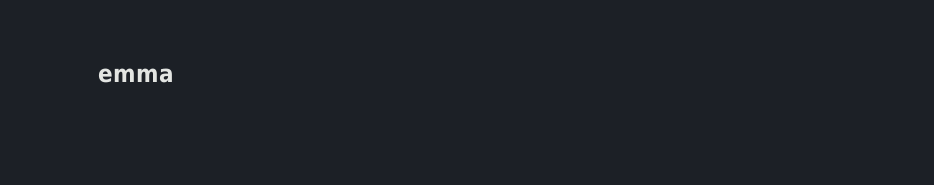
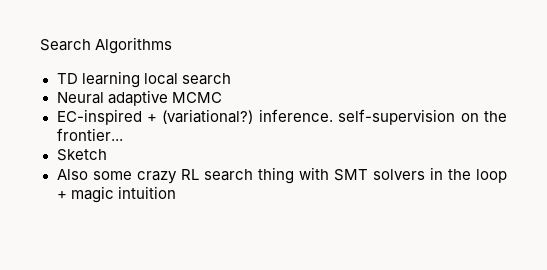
[98,68,174,83] emma -> [40,37,173,54] [56,71,231,88] [56,90,222,106] [56,109,508,125] [56,128,123,141] [56,149,107,161] [56,167,508,184] [56,186,176,203] Search Algorithms // TD learning local search // Neural adaptive MCMC // EC-inspired + (variational?) inference. self-supervision on the frontier... // Sketch // Also some crazy RL search thing with SMT solvers in the loop + magic intuition

